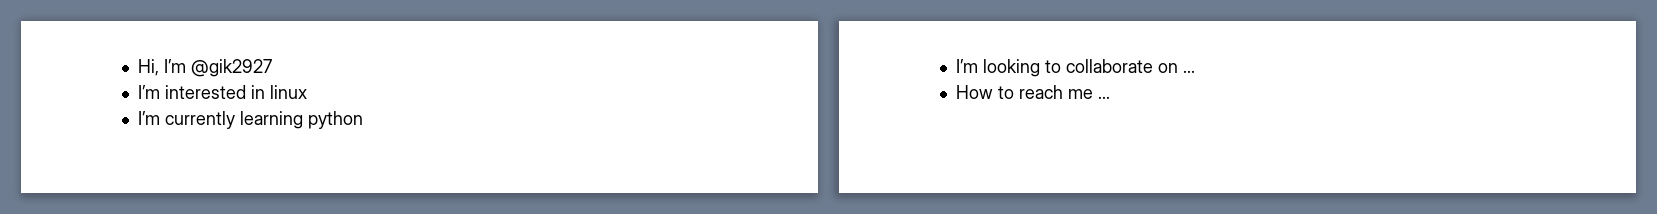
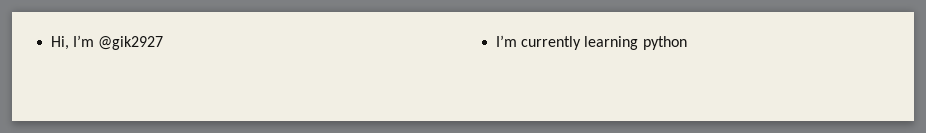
[137,85,307,99] // I’m interested in linux -> (164, 43) none
[955,59,1195,77] [955,85,1110,99] // I’m looking to collaborate on ... // How to reach me ... -> (687, 43) none

